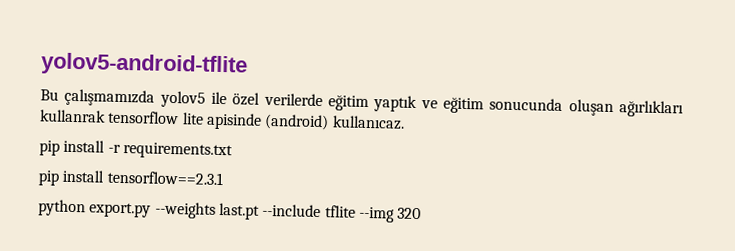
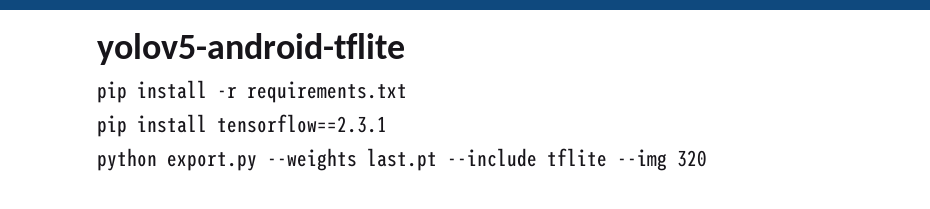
[40,88,684,118] [40,109,405,131] // Bu çalışmamızda yolov5 ile özel verilerde eğitim yaptık ve eğitim sonucunda oluşan ağırlıkları kullanrak tensorflow lite apisinde (android) kullanıcaz. -> (405, 49) none

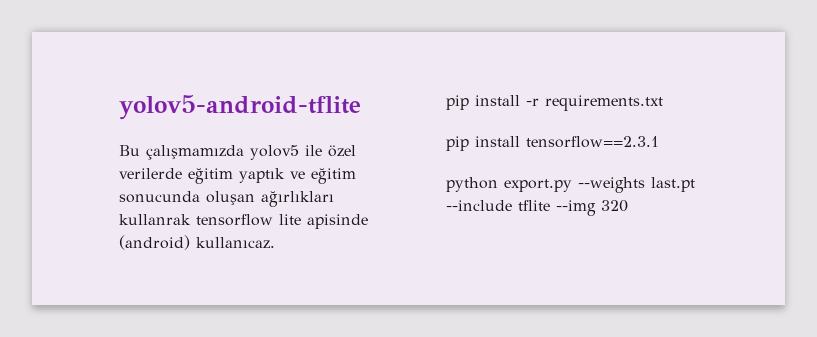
(405, 49) none -> [119,145,356,160] [119,168,356,184] [119,191,334,207] [119,214,368,229] [119,235,275,250] // Bu çalışmamızda yolov5 ile özel verilerde eğitim yaptık ve eğitim sonucunda oluşan ağırlıkları kullanrak tensorflow lite apisinde (android) kullanıcaz.

